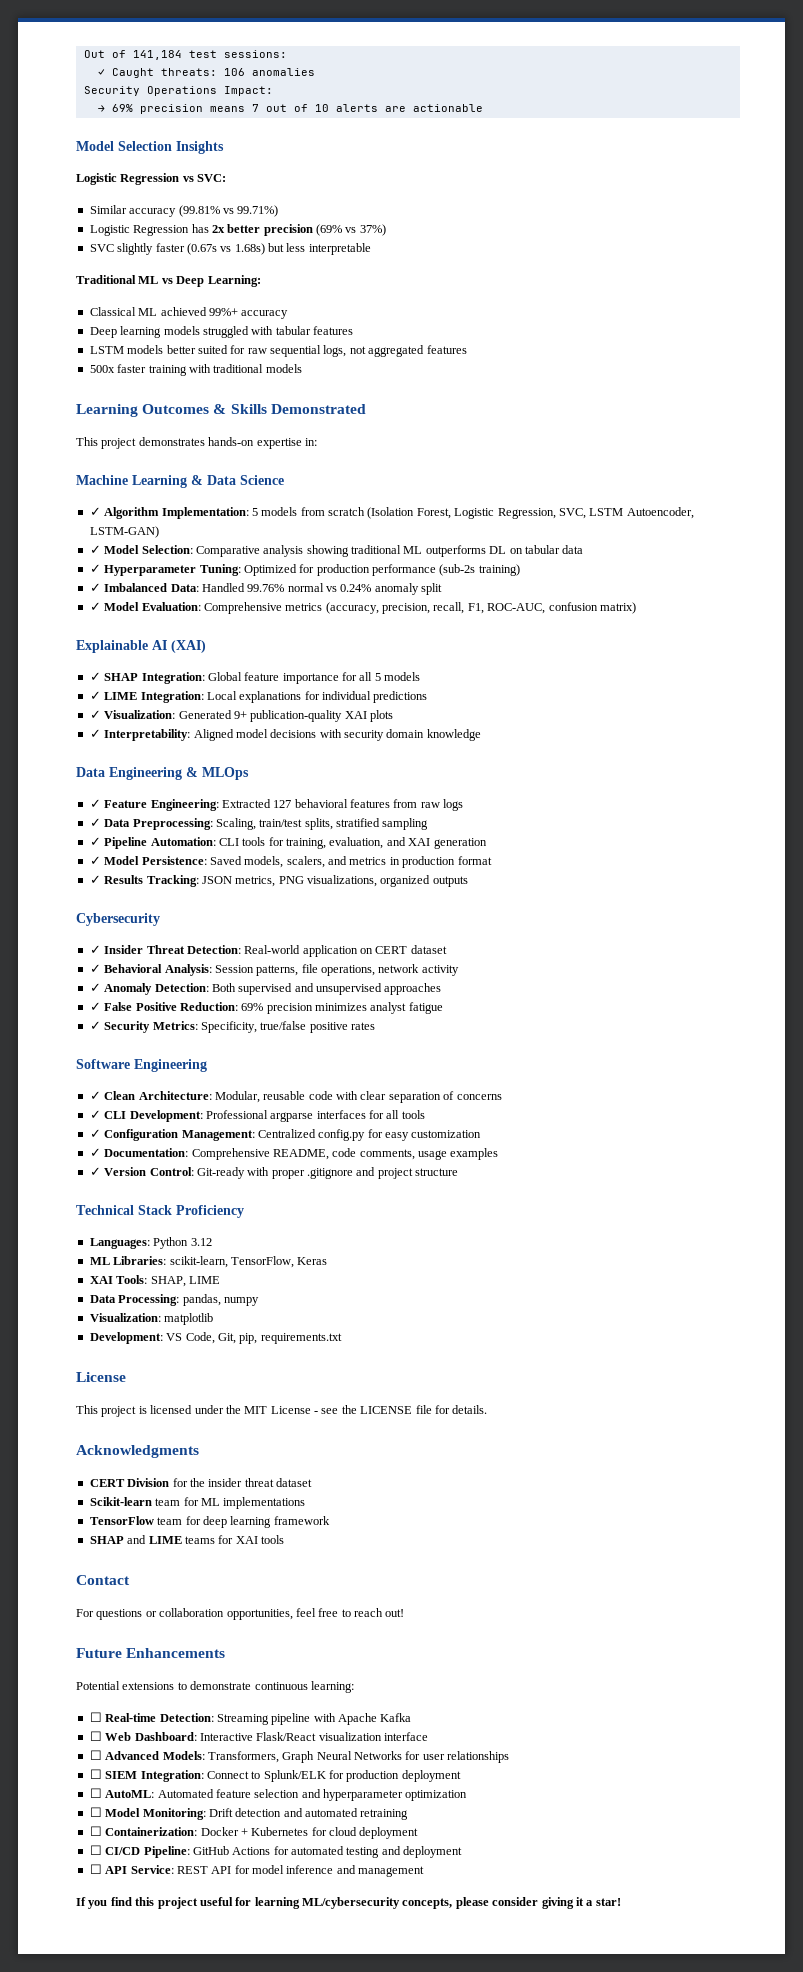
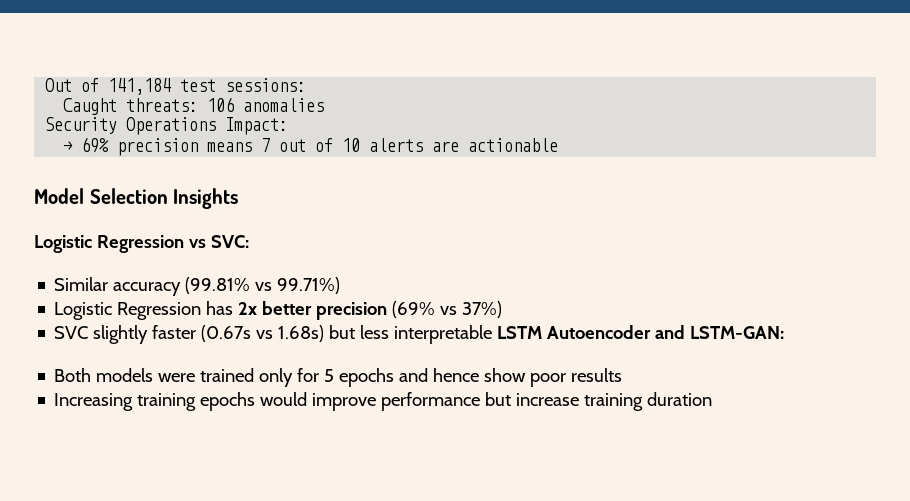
[97,69,105,76] ✓ -> (307, 85) none
[76,275,261,287] [89,307,289,319] [89,326,353,338] [89,345,467,357] [89,364,302,376] [76,404,366,417] [76,437,317,449] [76,475,284,488] [89,507,694,519] [89,526,159,538] [89,545,584,557] [89,564,520,576] [89,583,443,595] [89,602,636,614] [76,640,206,653] [89,672,421,684] [89,691,428,703] [89,710,393,722] [89,729,481,741] [76,767,249,780] [89,799,464,811] [89,818,429,830] [89,837,487,849] [89,856,492,868] [89,875,468,887] [76,913,160,926] [89,945,447,957] [89,964,459,976] [89,983,442,995] [89,1002,443,1014] [89,1021,375,1033] [76,1059,207,1072] [89,1091,502,1103] [89,1110,425,1122] [89,1129,482,1141] [89,1148,499,1160] [89,1167,459,1179] [76,1205,244,1218] [89,1237,212,1249] [89,1256,328,1268] [89,1275,220,1287] [89,1294,259,1306] [89,1313,214,1325] [89,1332,342,1344] [76,1372,126,1382] [76,1405,488,1417] [76,1445,199,1458] [89,1478,312,1487] [89,1497,306,1509] [89,1516,330,1528] [89,1535,284,1544] [76,1575,130,1585] [76,1608,405,1620] [76,1648,226,1658] [76,1681,354,1693] [89,1712,412,1725] [89,1731,428,1741] [89,1750,510,1763] [89,1769,461,1782] [89,1788,468,1801] [89,1807,409,1820] [89,1826,419,1839] [89,1845,463,1858] [89,1864,425,1877] [76,1897,621,1909] // Traditional ML vs Deep Learning: // Classical ML achieved 99%+ accuracy // Deep learning models struggled with tabular features // LSTM models better suited for raw sequential logs, not aggregated features // 500x faster training with traditional models // Learning Outcomes & Skills Demonstrated // This project demonstrates hands-on expertise in: // Machine Learning & Data Science // ✓ Algorithm Implementation: 5 models from scratch (Isolation Forest, Logistic Regression, SVC, LSTM Autoencoder, LSTM-GAN) // ✓ Model Selection: Comparative analysis showing traditional ML outperforms DL on tabular data // ✓ Hyperparameter Tuning: Optimized for production performance (sub-2s training) // ✓ Imbalanced Data: Handled 99.76% normal vs 0.24% anomaly split // ✓ Model Evaluation: Comprehensive metrics (accuracy, precision, recall, F1, ROC-AUC, confusion matrix) // Explainable AI (XAI) // ✓ SHAP Integration: Global feature importance for all 5 models // ✓ LIME Integration: Local explanations for individual predictions // ✓ Visualization: Generated 9+ publication-quality XAI plots // ✓ Interpretability: Aligned model decisions with security domain knowledge // Data Engineering & MLOps // ✓ Feature Engineering: Extracted 127 behavioral features from raw logs // ✓ Data Preprocessing: Scaling, train/test splits, stratified sampling // ✓ Pipeline Automation: CLI tools for training, evaluation, and XAI generation // ✓ Model Persistence: Saved models, scalers, and metrics in production format // ✓ Results Tracking: JSON metrics, PNG visualizations, organized outputs // Cybersecurity // ✓ Insider Threat Detection: Real-world application on CERT dataset // ✓ Behavioral Analysis: Session patterns, file operations, network activity // ✓ Anomaly Detection: Both supervised and unsupervised approaches // ✓ False Positive Reduction: 69% precision minimizes analyst fatigue // ✓ Security Metrics: Specificity, true/false positive rates // Software Engineering // ✓ Clean Architecture: Modular, reusable code with clear separation of concerns // ✓ CLI Development: Professional argparse interfaces for all tools // ✓ Configuration Management: Centralized config.py for easy customization // ✓ Documentation: Comprehensive README, code comments, usage examples // ✓ Version Control: Git-ready with proper .gitignore and project structure // Technical Stack Proficiency // Languages: Python 3.12 // ML Libraries: scikit-learn, TensorFlow, Keras // XAI Tools: SHAP, LIME // Data Processing: pandas, numpy // Visualization: matplotlib // Development: VS Code, Git, pip, requirements.txt // License // This project is licensed under the MIT License - see the LICENSE file for details. // Acknowledgments // CERT Division for the insider threat dataset // Scikit-learn team for ML implementations // TensorFlow team for deep learning framework // SHAP and LIME teams for XAI tools // Contact // For questions or collaboration opportunities, feel free to reach out! // Future Enhancements // Potential extensions to demonstrate continuous learning: // ☐ Real-time Detection: Streaming pipeline with Apache Kafka // ☐ Web Dashboard: Interactive Flask/React visualization interface // ☐ Advanced Models: Transformers, Graph Neural Networks for user relationships // ☐ SIEM Integration: Connect to Splunk/ELK for production deployment // ☐ AutoML: Automated feature selection and hyperparameter optimization // ☐ Model Monitoring: Drift detection and automated retraining // ☐ Containerization: Docker + Kubernetes for cloud deployment // ☐ CI/CD Pipeline: GitHub Actions for automated testing and deployment // ☐ API Service: REST API for model inference and management // If you find this project useful for learning ML/cybersecurity concepts, please consider giving it a star! -> [497,325,785,339] [54,368,623,387] [54,392,713,411] LSTM Autoencoder and LSTM-GAN: // Both models were trained only for 5 epochs and hence show poor results // Increasing training epochs would improve performance but increase training duration

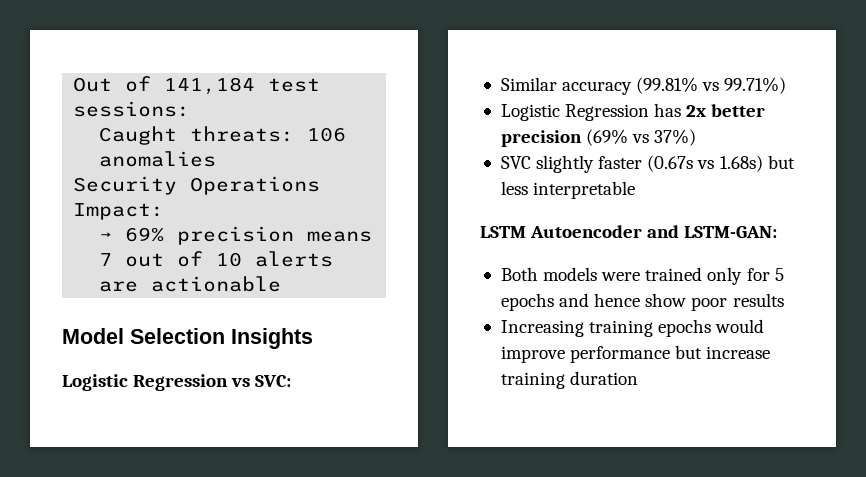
(493, 334) none -> (636, 190) //

